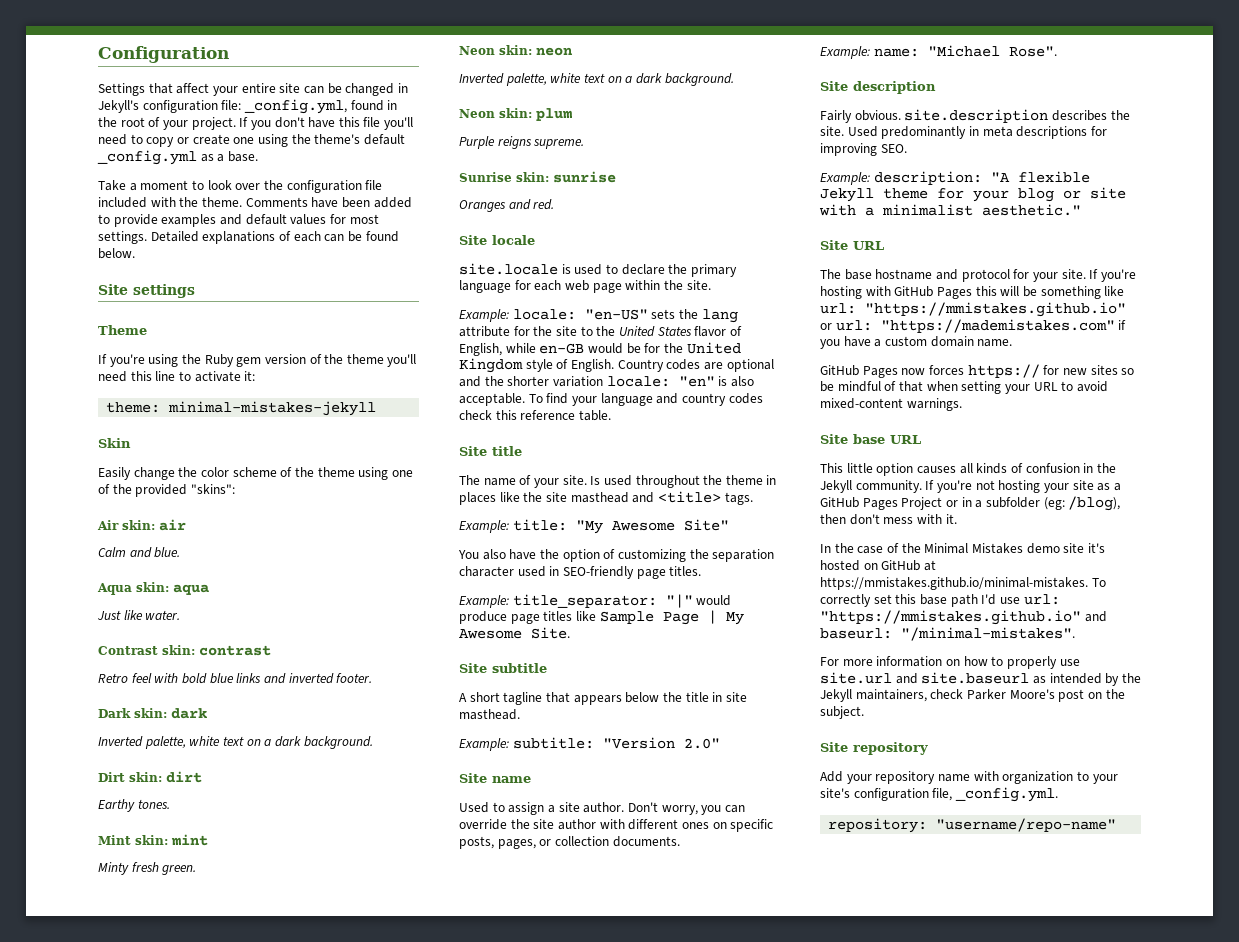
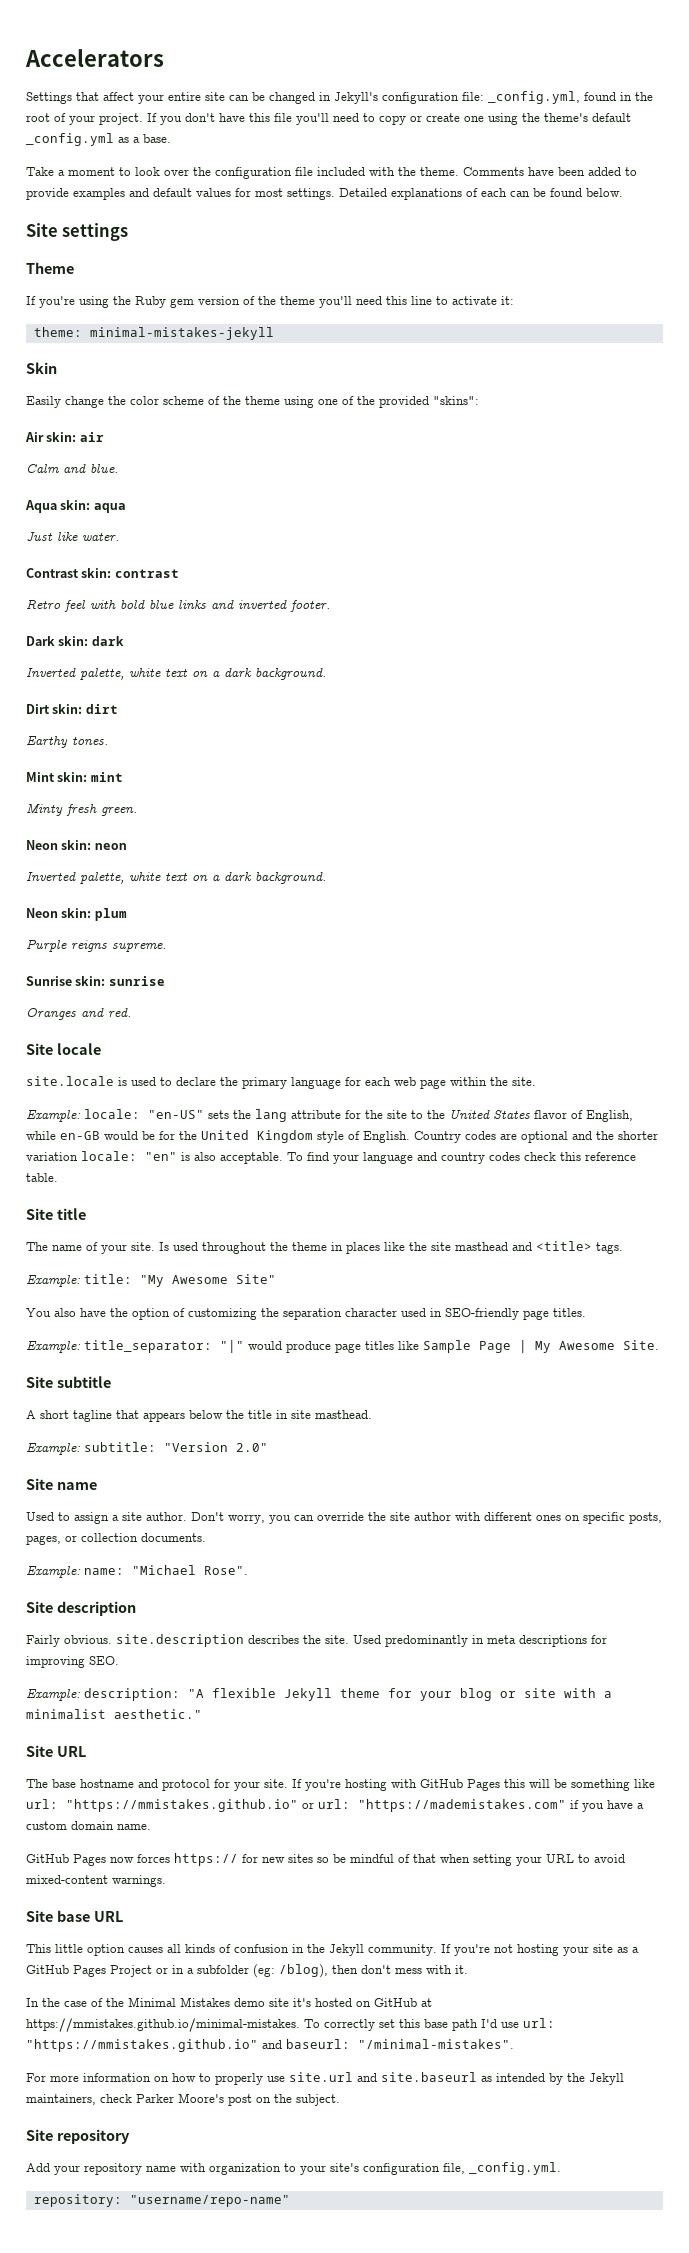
[98,46,229,63] Configuration -> [25,49,164,67] Accelerators

